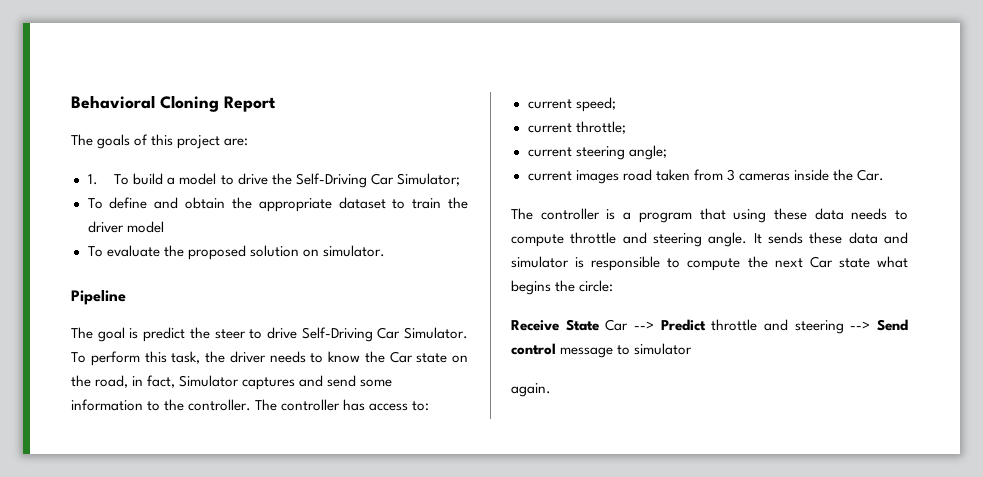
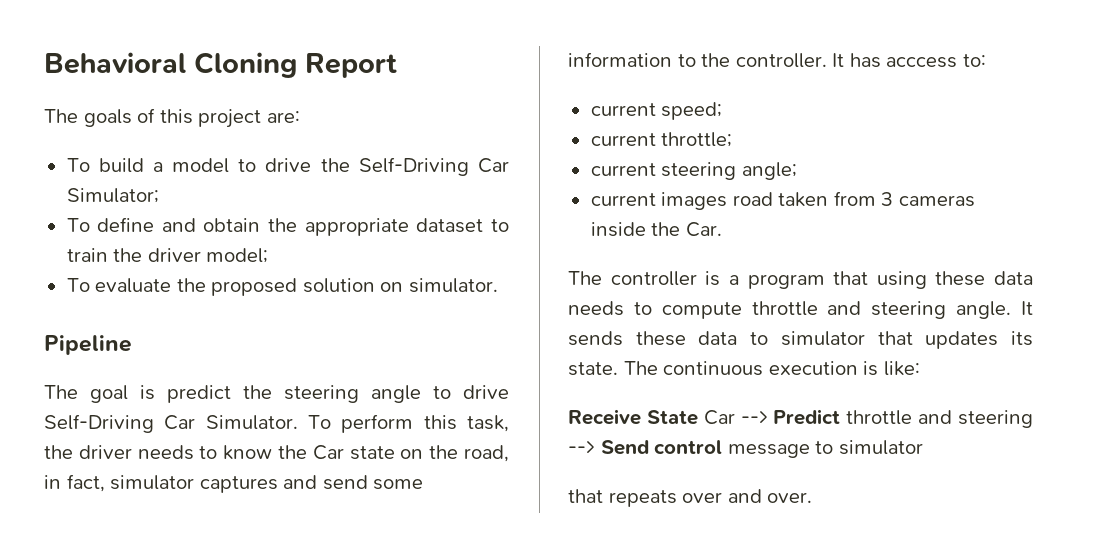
[87,174,98,185] 1. -> (300, 117) none
[126,221,164,233] model -> [206,248,269,263] model;
[214,329,246,339] steer -> [284,385,421,403] steering angle
[179,375,240,387] Simulator -> [110,475,195,490] simulator
[255,399,409,411] The controller has access -> [832,53,958,68] It has acccess
[884,232,908,244] [511,256,908,271] [511,280,614,295] and simulator is responsible to compute the next Car state what begins the circle: -> [750,331,1033,349] [568,361,920,376] to simulator that updates its state. The continuous execution is like:
[511,383,551,397] again. -> [568,489,813,507] that repeats over and over.

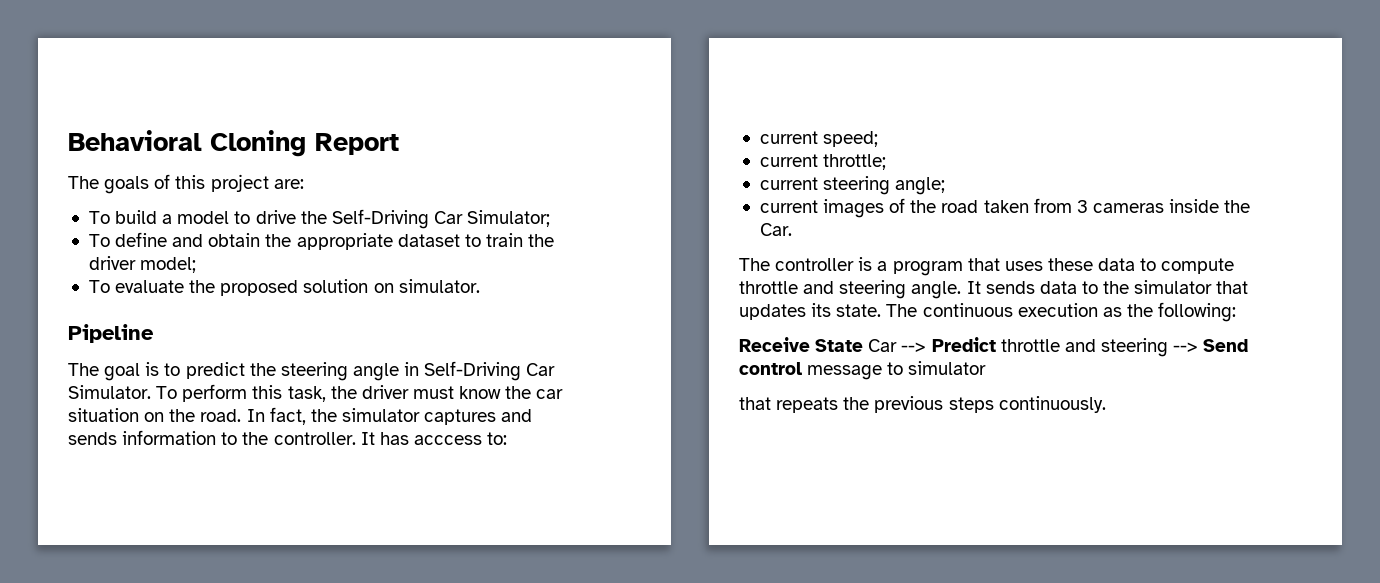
(155, 392) none -> [164,363,181,376] to
[433,385,509,399] to drive -> [404,362,420,376] in
[137,445,510,462] [44,474,105,492] needs to know the Car state on the road, in fact, -> [412,386,564,399] [68,407,337,425] must know the car situation on the road. In fact, the
[322,475,424,490] send some -> [68,432,117,445] sends
(728, 201) none -> [889,198,937,213] of the
[876,271,1033,289] [568,301,624,316] using these data needs -> [1004,258,1136,271] uses these data
[635,331,769,346] these data to -> [1039,281,1130,294] data to the
[863,361,920,376] is like: -> [1102,302,1237,322] as the following:
[682,489,813,503] over and over. -> [843,396,1106,413] the previous steps continuously.

